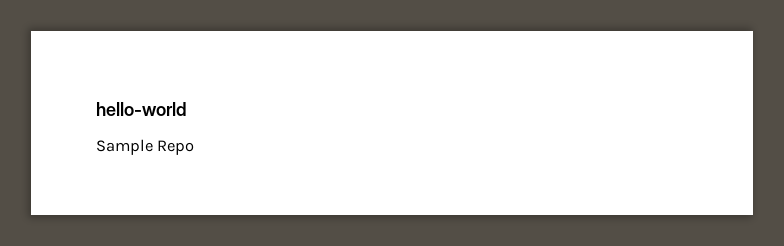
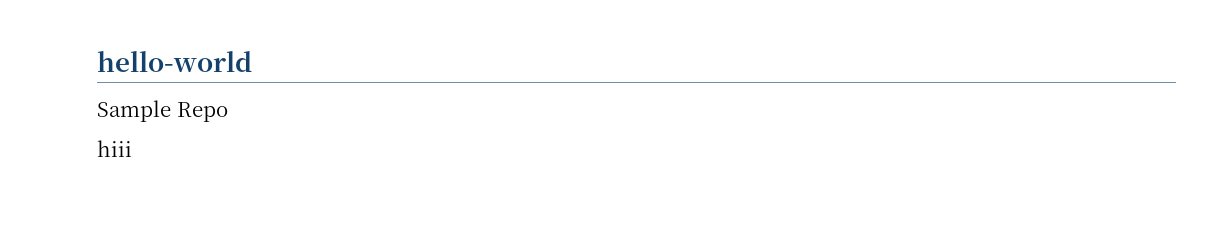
(195, 147) none -> [97,140,132,157] // hiii

